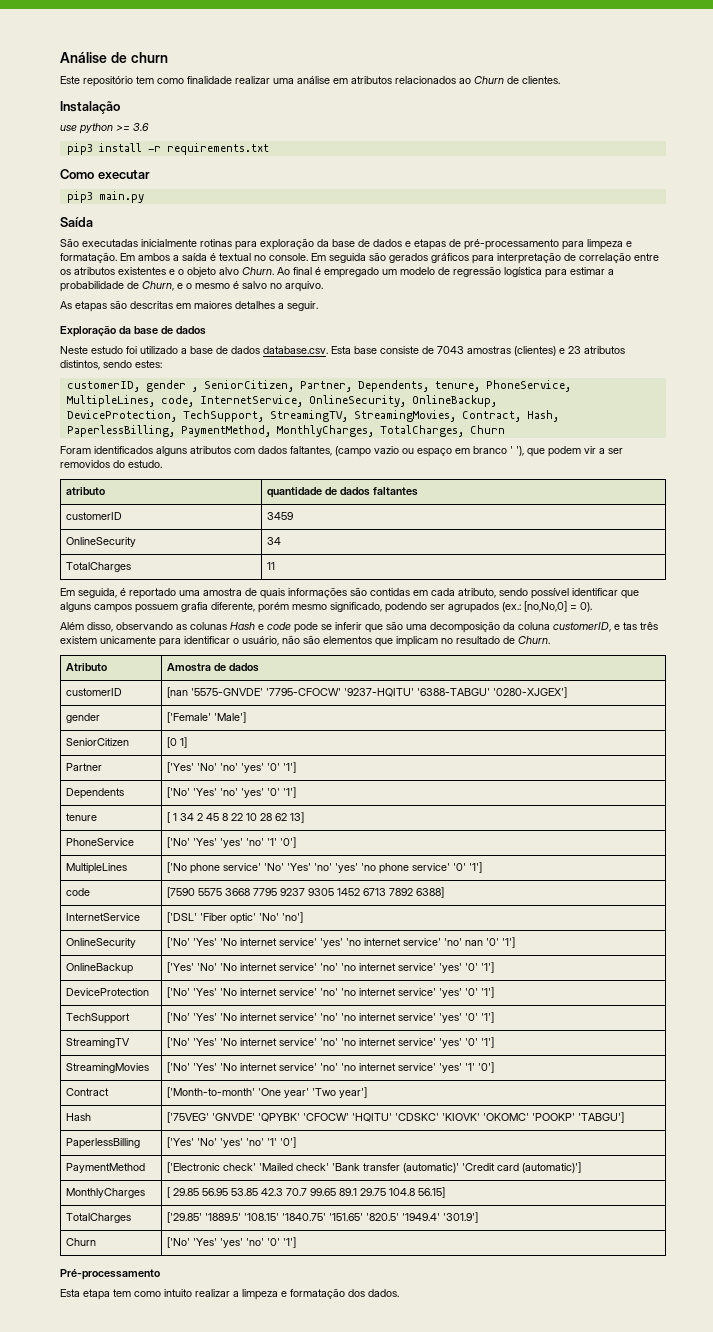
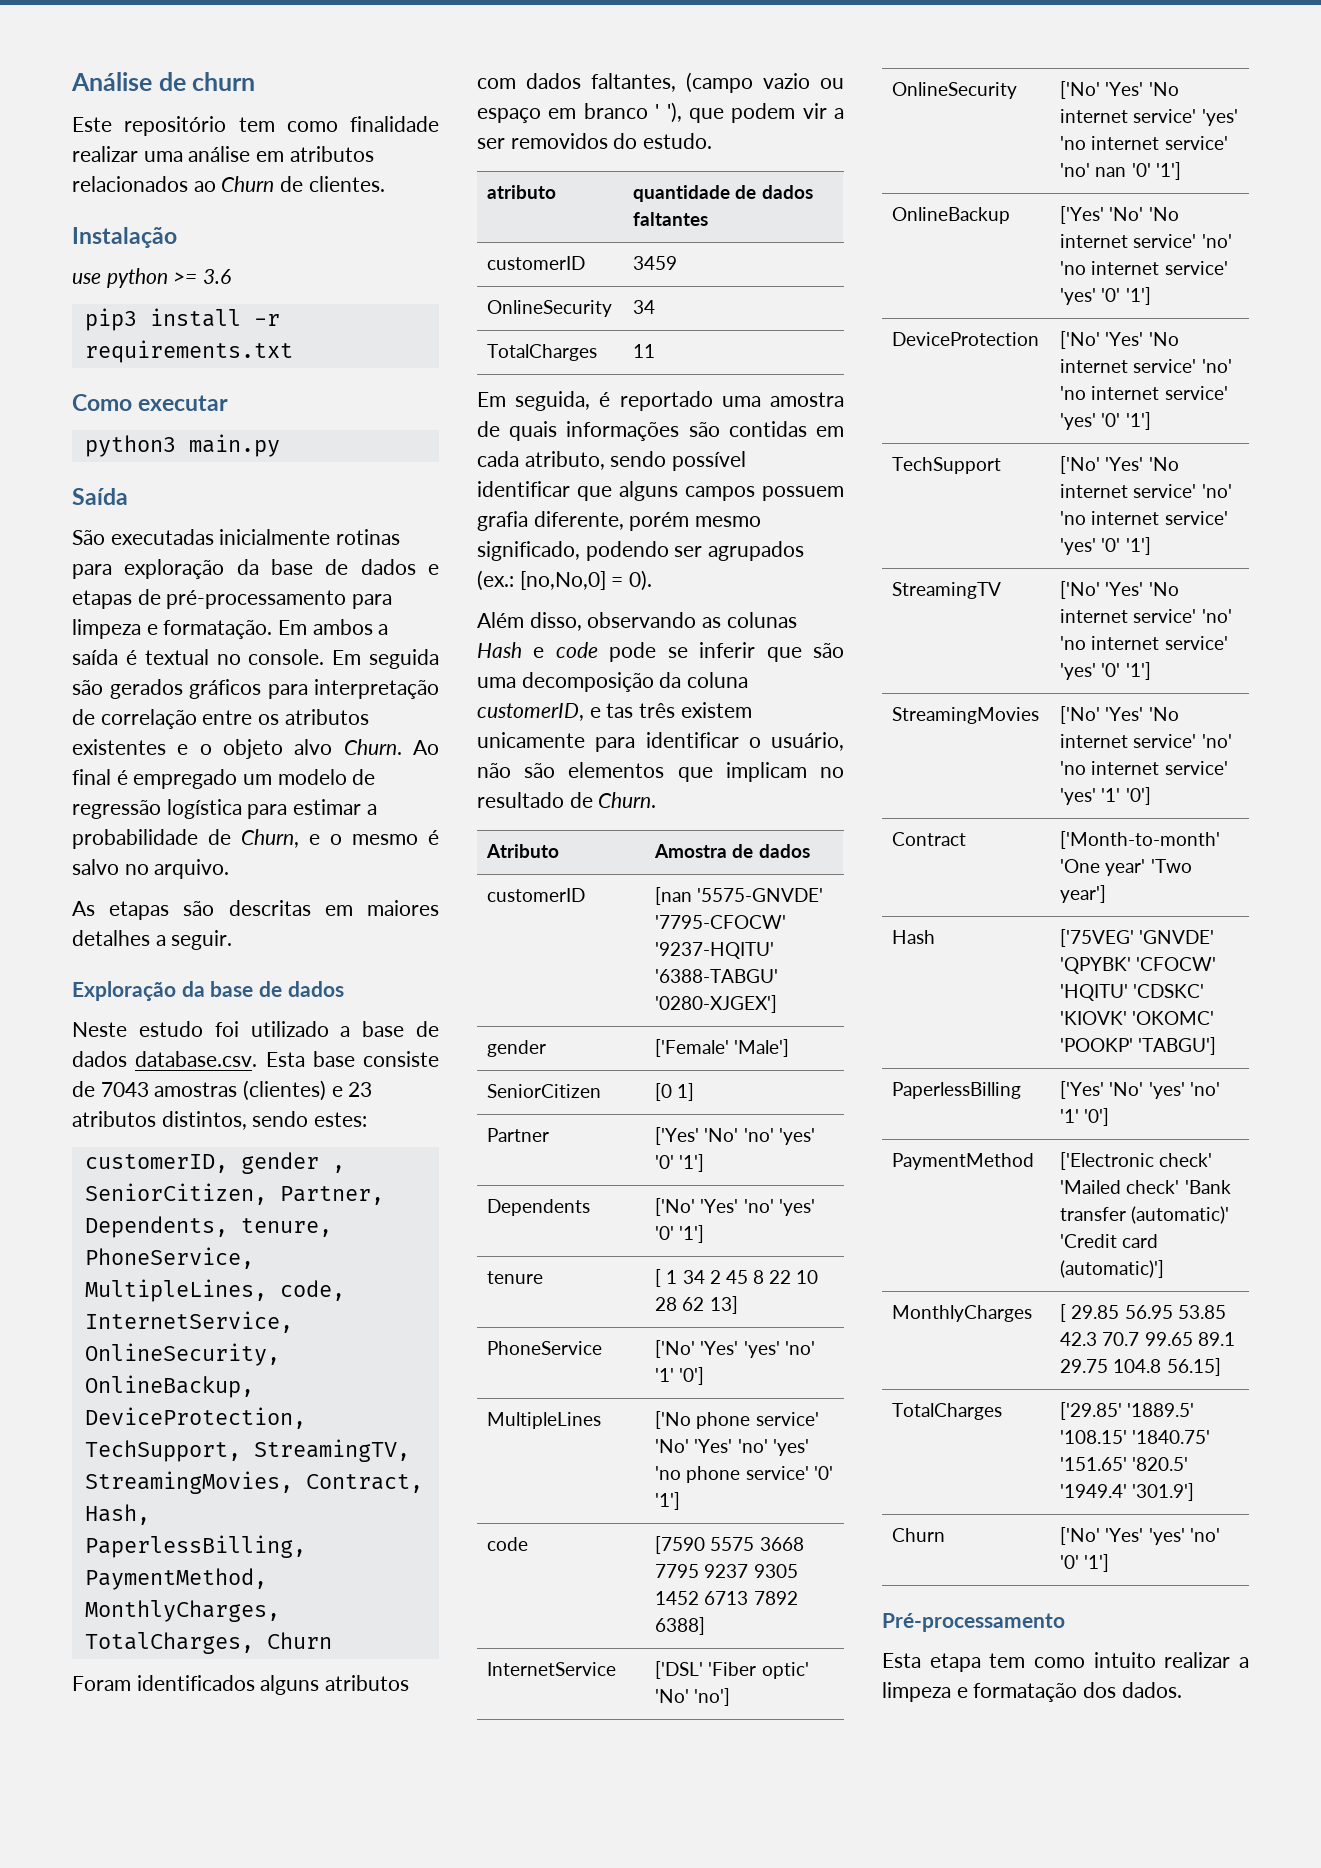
[66,191,93,203] pip3 -> [84,435,176,457] python3

